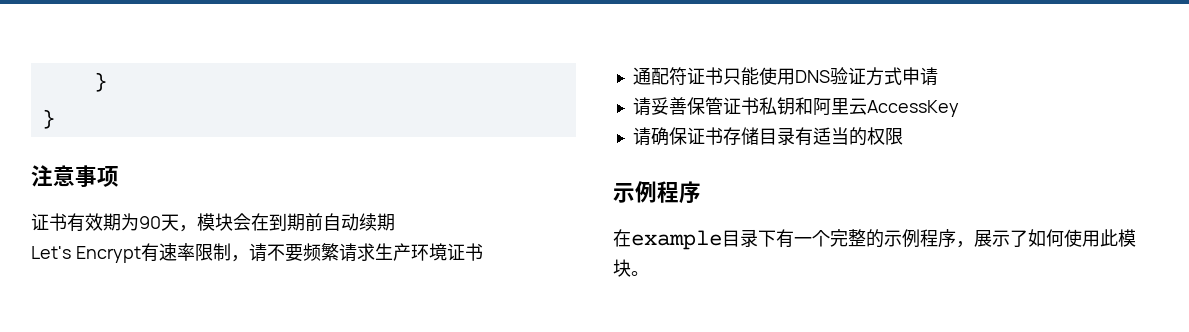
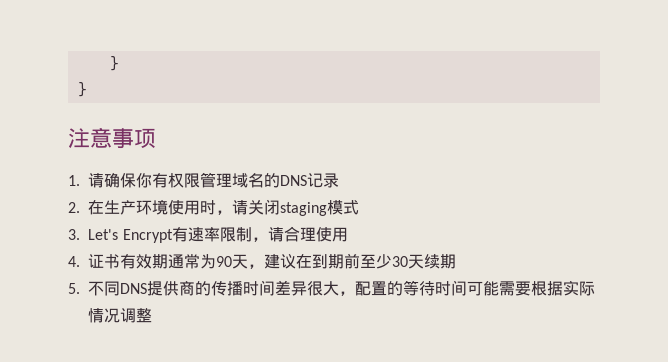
[31,213,395,232] 证书有效期为90天，模块会在到期前自动续期 // -> [68,172,340,188] [68,199,360,216] [68,229,80,240] 1.请确保你有权限管理域名的DNS记录 // 2.在生产环境使用时，请关闭staging模式 // 3.
[266,243,483,262] [632,67,938,86] [632,97,959,117] [632,127,903,146] [613,181,701,204] [613,229,1136,250] [613,259,649,277] 不要频繁请求生产环境证书 // 通配符证书只能使用DNS验证方式申请 // 请妥善保管证书私钥和阿里云AccessKey // 请确保证书存储目录有适当的权限 // 示例程序 // 在example目录下有一个完整的示例程序，展示了如何使用此模块。 -> [283,226,348,242] [68,253,457,269] [68,280,596,296] [88,308,153,323] 合理使用 // 4.证书有效期通常为90天，建议在到期前至少30天续期 // 5.不同DNS提供商的传播时间差异很大，配置的等待时间可能需要根据实际情况调整

